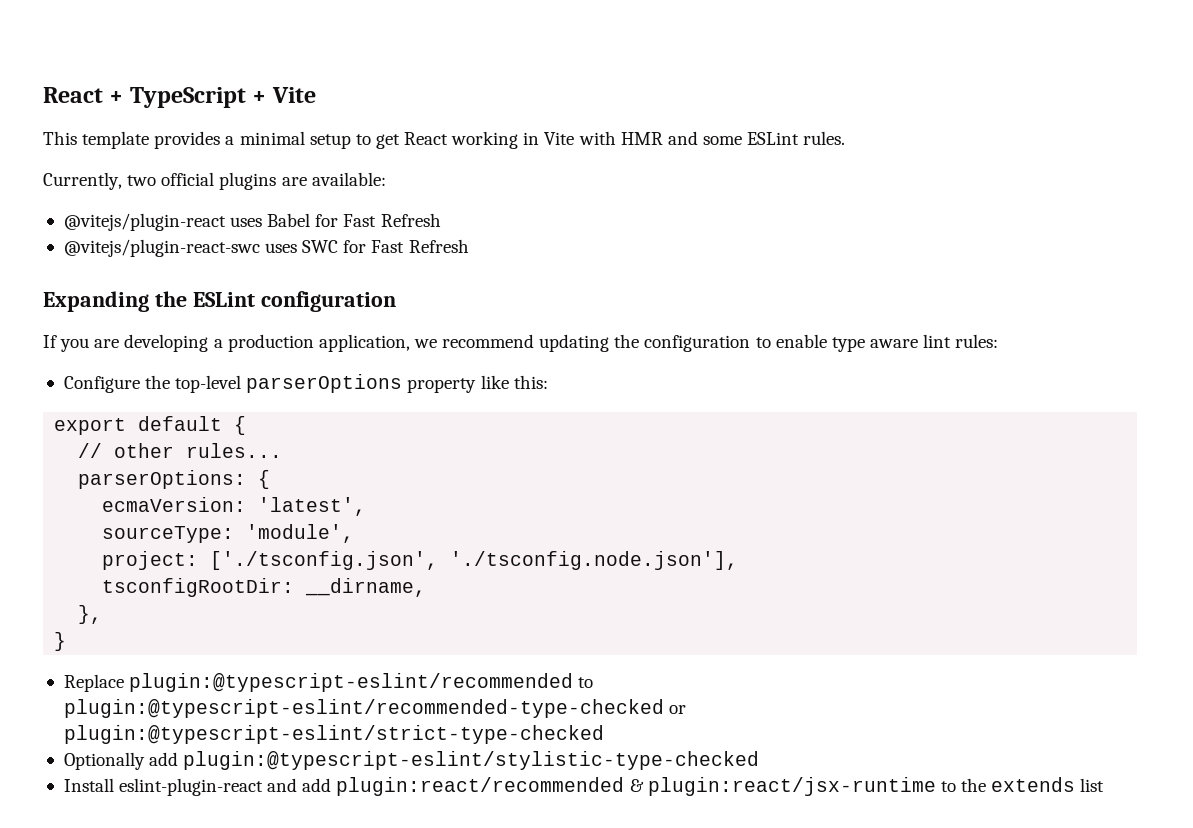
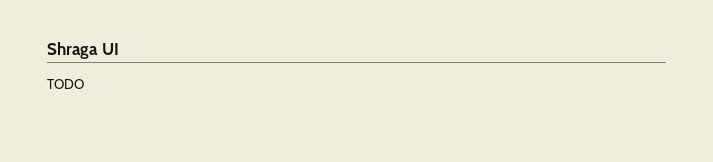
[43,87,316,108] [43,131,846,149] [43,172,386,190] [63,213,441,231] [63,239,469,257] [43,291,396,312] [43,334,999,352] [63,374,548,393] [54,416,247,435] [78,443,283,458] [78,470,271,489] [102,497,367,516] [102,524,355,543] [102,551,739,570] [102,578,427,597] [78,605,103,624] [54,632,67,651] [63,673,594,692] [63,699,687,718] [63,725,604,744] [63,751,760,770] [63,777,1105,796] React + TypeScript + Vite // This template provides a minimal setup to get React working in Vite with HMR and some ESLint rules. // Currently, two official plugins are available: // @vitejs/plugin-react uses Babel for Fast Refresh // @vitejs/plugin-react-swc uses SWC for Fast Refresh // Expanding the ESLint configuration // If you are developing a production application, we recommend updating the configuration to enable type aware lint rules: // Configure the top-level parserOptions property like this: // export default { // // other rules... // parserOptions: { // ecmaVersion: 'latest', // sourceType: 'module', // project: ['./tsconfig.json', './tsconfig.node.json'], // tsconfigRootDir: __dirname, // }, // } // Replace plugin:@typescript-eslint/recommended to plugin:@typescript-eslint/recommended-type-checked or plugin:@typescript-eslint/strict-type-checked // Optionally add plugin:@typescript-eslint/stylistic-type-checked // Install eslint-plugin-react and add plugin:react/recommended & plugin:react/jsx-runtime to the extends list -> [47,42,119,59] [47,79,84,89] Shraga UI // TODO

